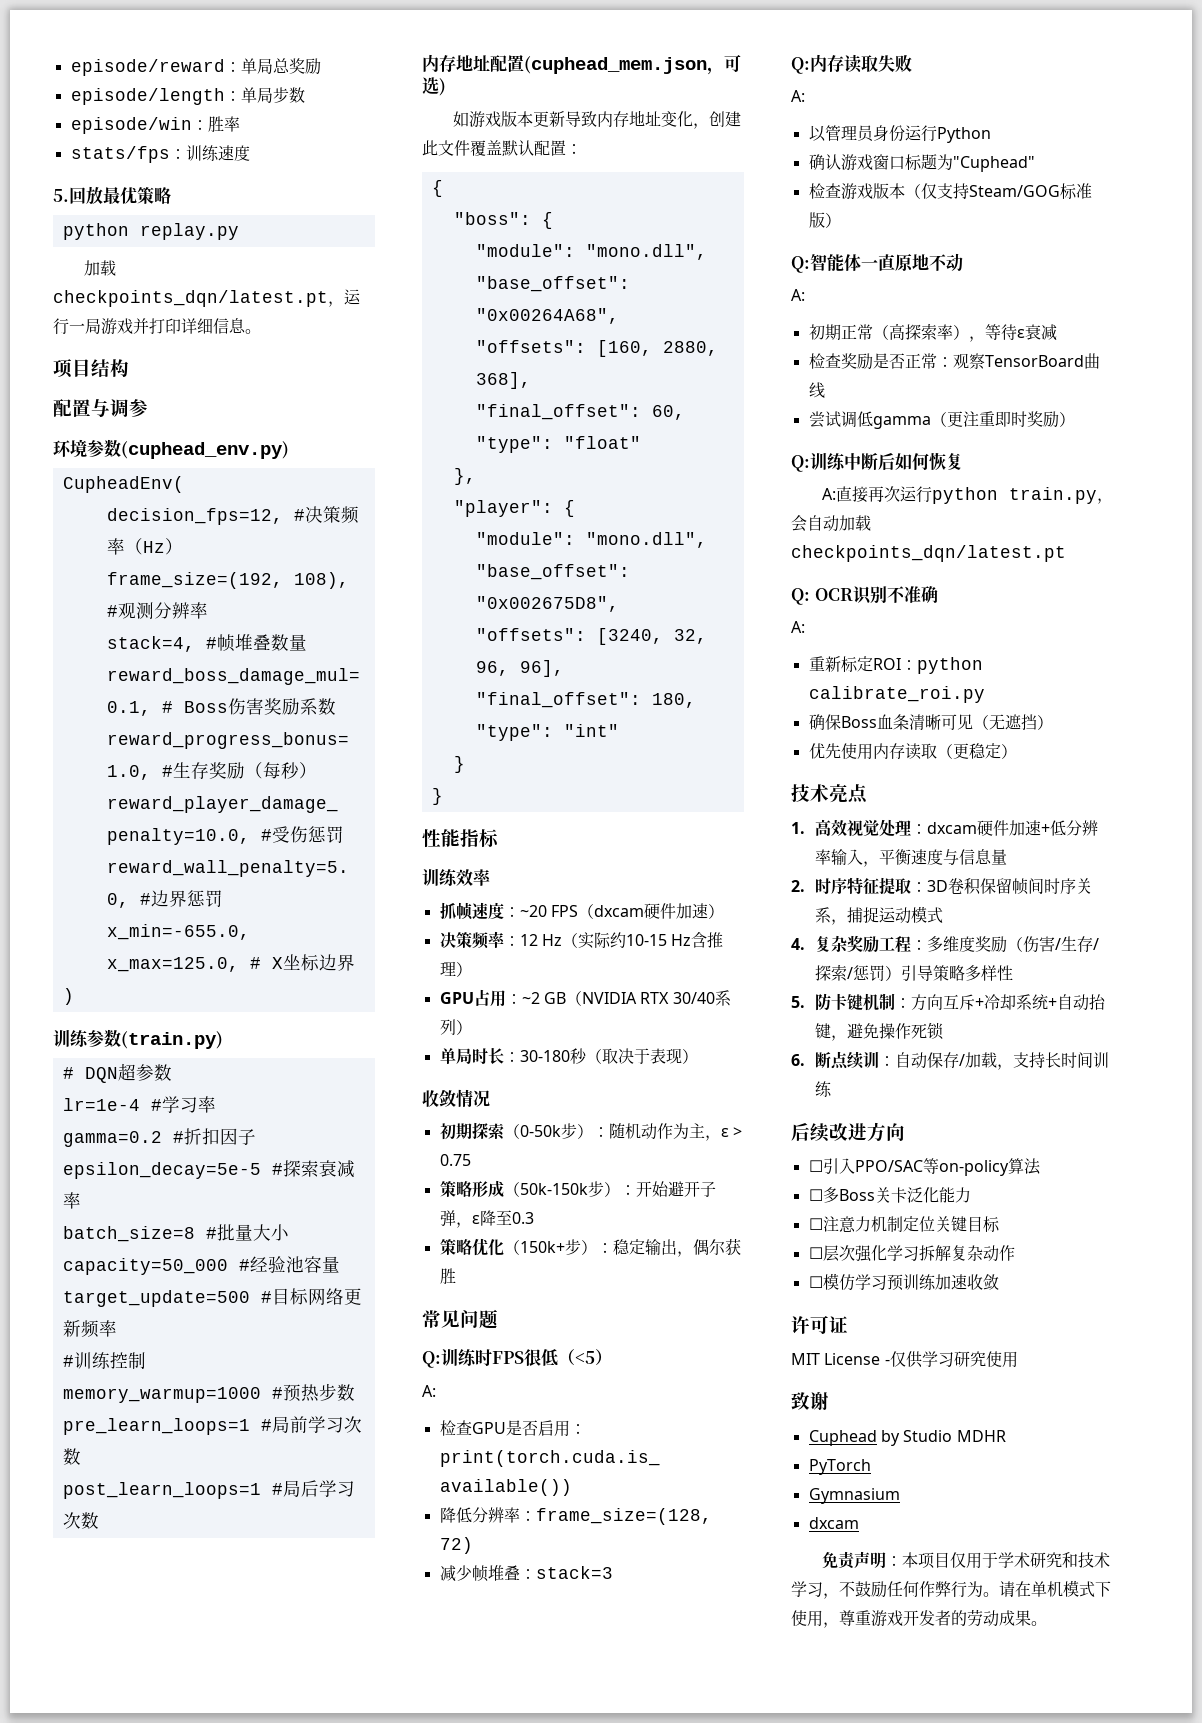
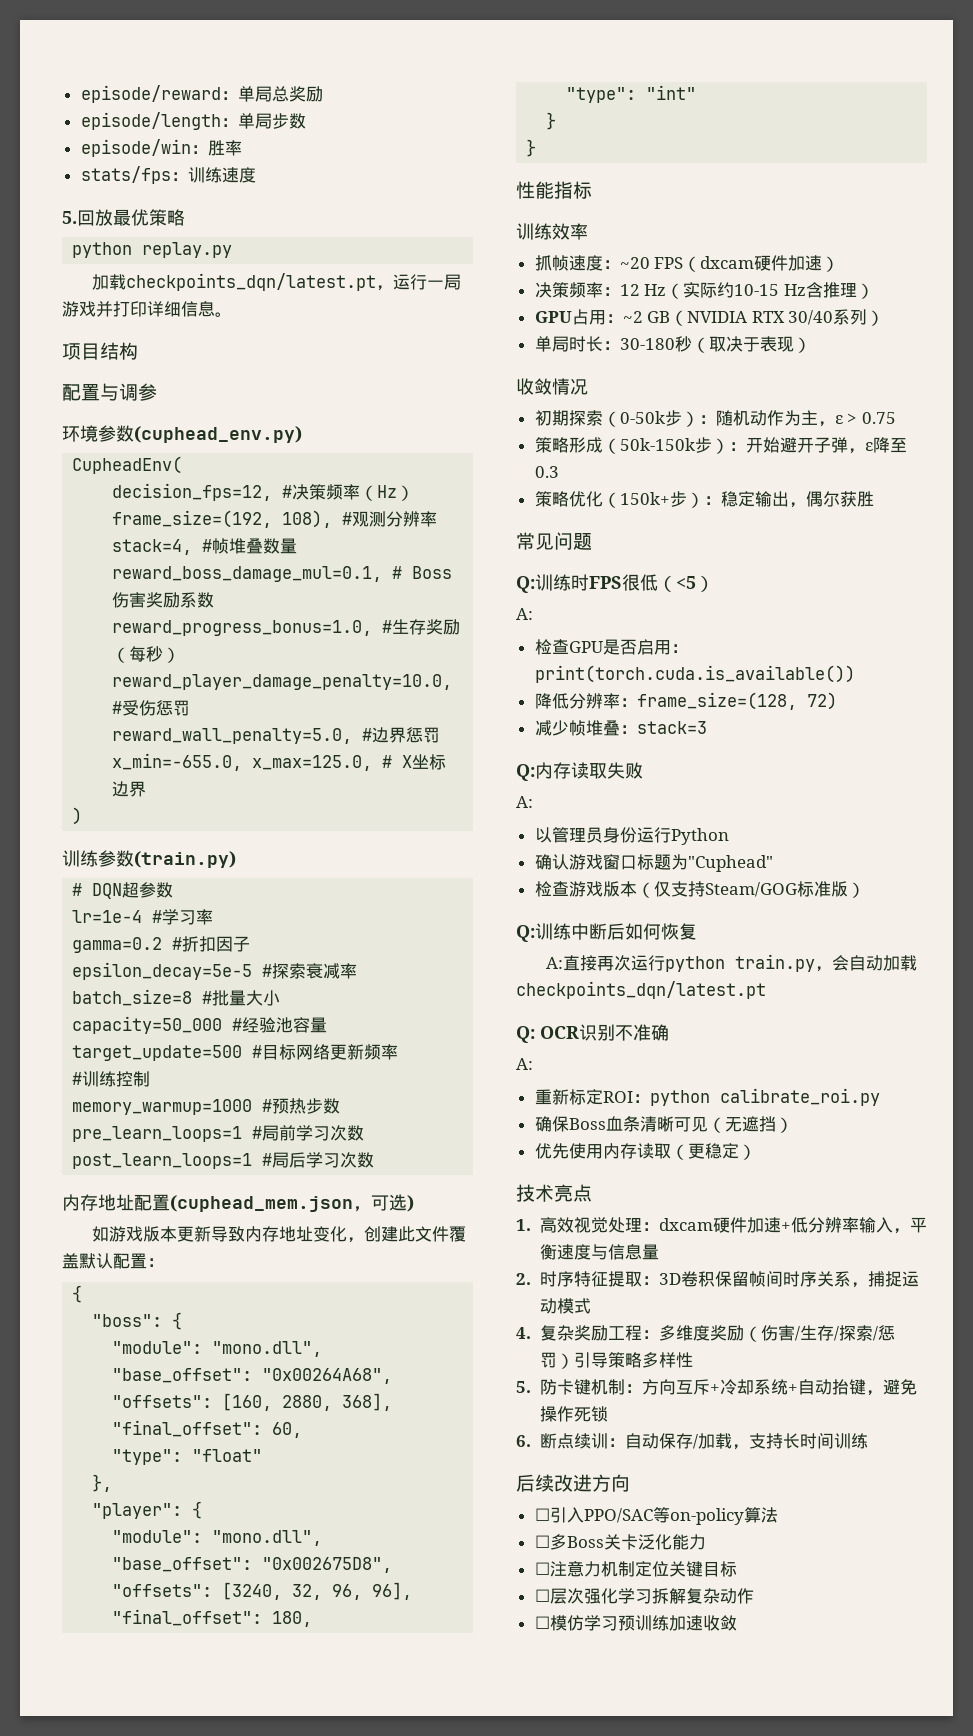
[791,253,963,273] [791,289,805,301] [808,323,1057,342] [808,353,1100,370] [808,382,825,398] [808,411,1075,429] // Q:智能体一直原地不动 // A: // 初期正常（高探索率），等待ε衰减 // 检查奖励是否正常：观察TensorBoard曲线 // 尝试调低gamma（更注重即时奖励） -> (865, 890) none
[791,1315,848,1334] [791,1351,1018,1368] [791,1392,829,1410] [808,1430,1006,1446] [808,1459,871,1475] [808,1488,900,1504] [808,1517,859,1529] [821,1551,1110,1569] [791,1580,1111,1599] [791,1609,1047,1628] // 许可证 // MIT License -仅供学习研究使用 // 致谢 // Cuphead by Studio MDHR // PyTorch // Gymnasium // dxcam // 免责声明：本项目仅用于学术研究和技术学习，不鼓励任何作弊行为。请在单机模式下使用，尊重游戏开发者的劳动成果。 -> (737, 1623) none

